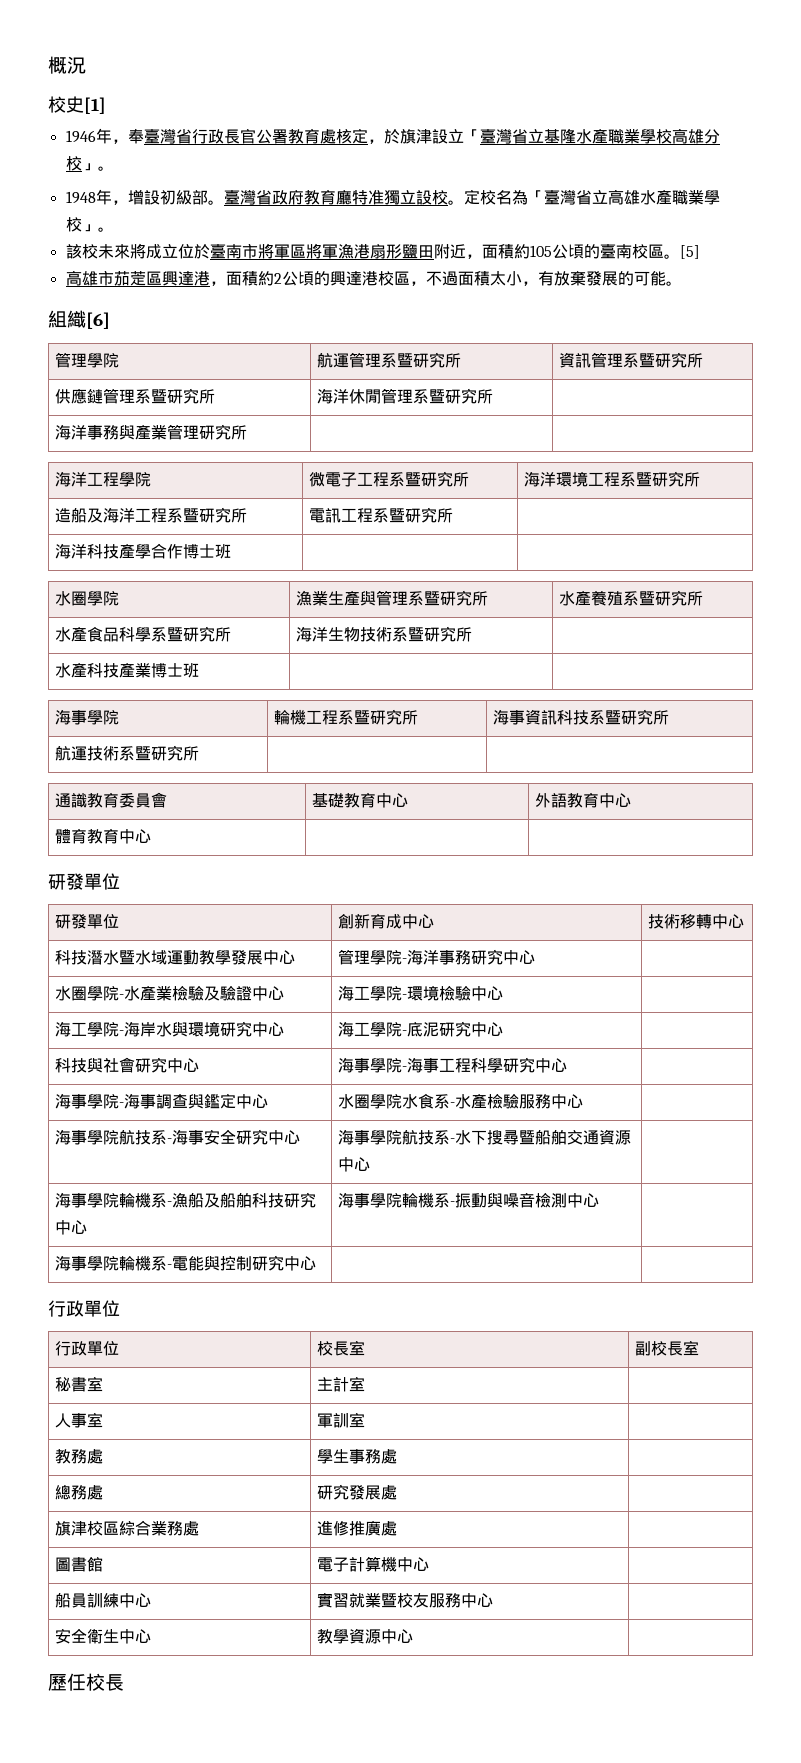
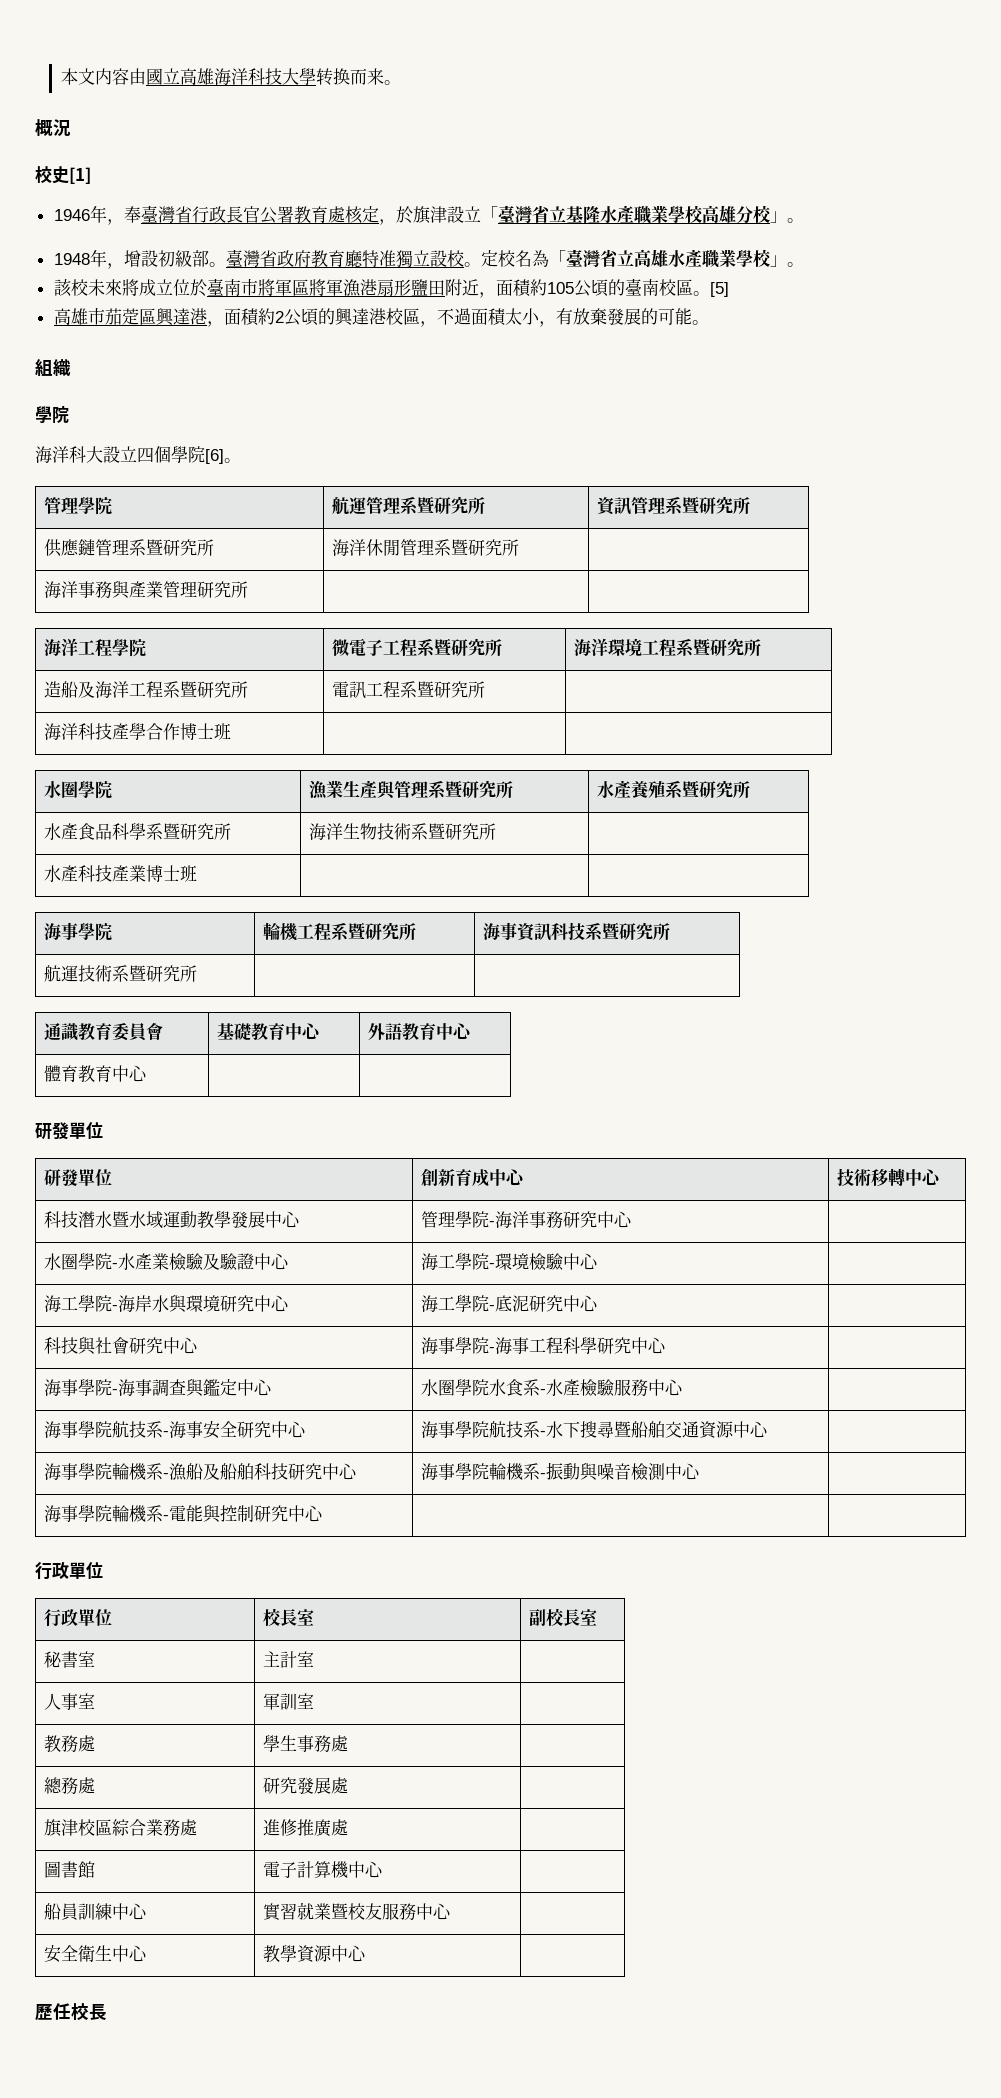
(48, 65) none -> [60,68,401,86] 本文内容由國立高雄海洋科技大學转换而来。 //
(86, 319) none -> [35,406,69,423] [35,446,205,464] // 學院 // 海洋科大設立四個學院
(110, 320) none -> [224,458,241,463] 。

